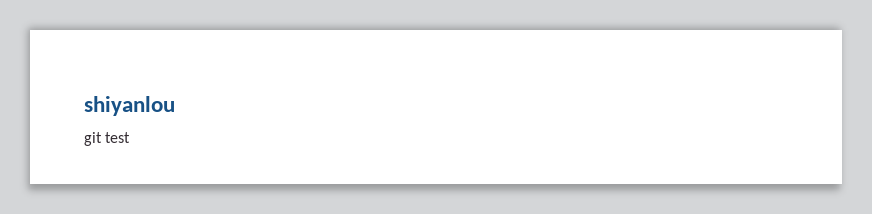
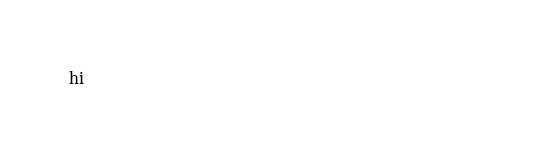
[84,96,175,116] [84,132,131,146] shiyanlou // git test -> [69,70,84,84] hi

